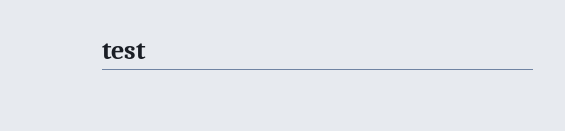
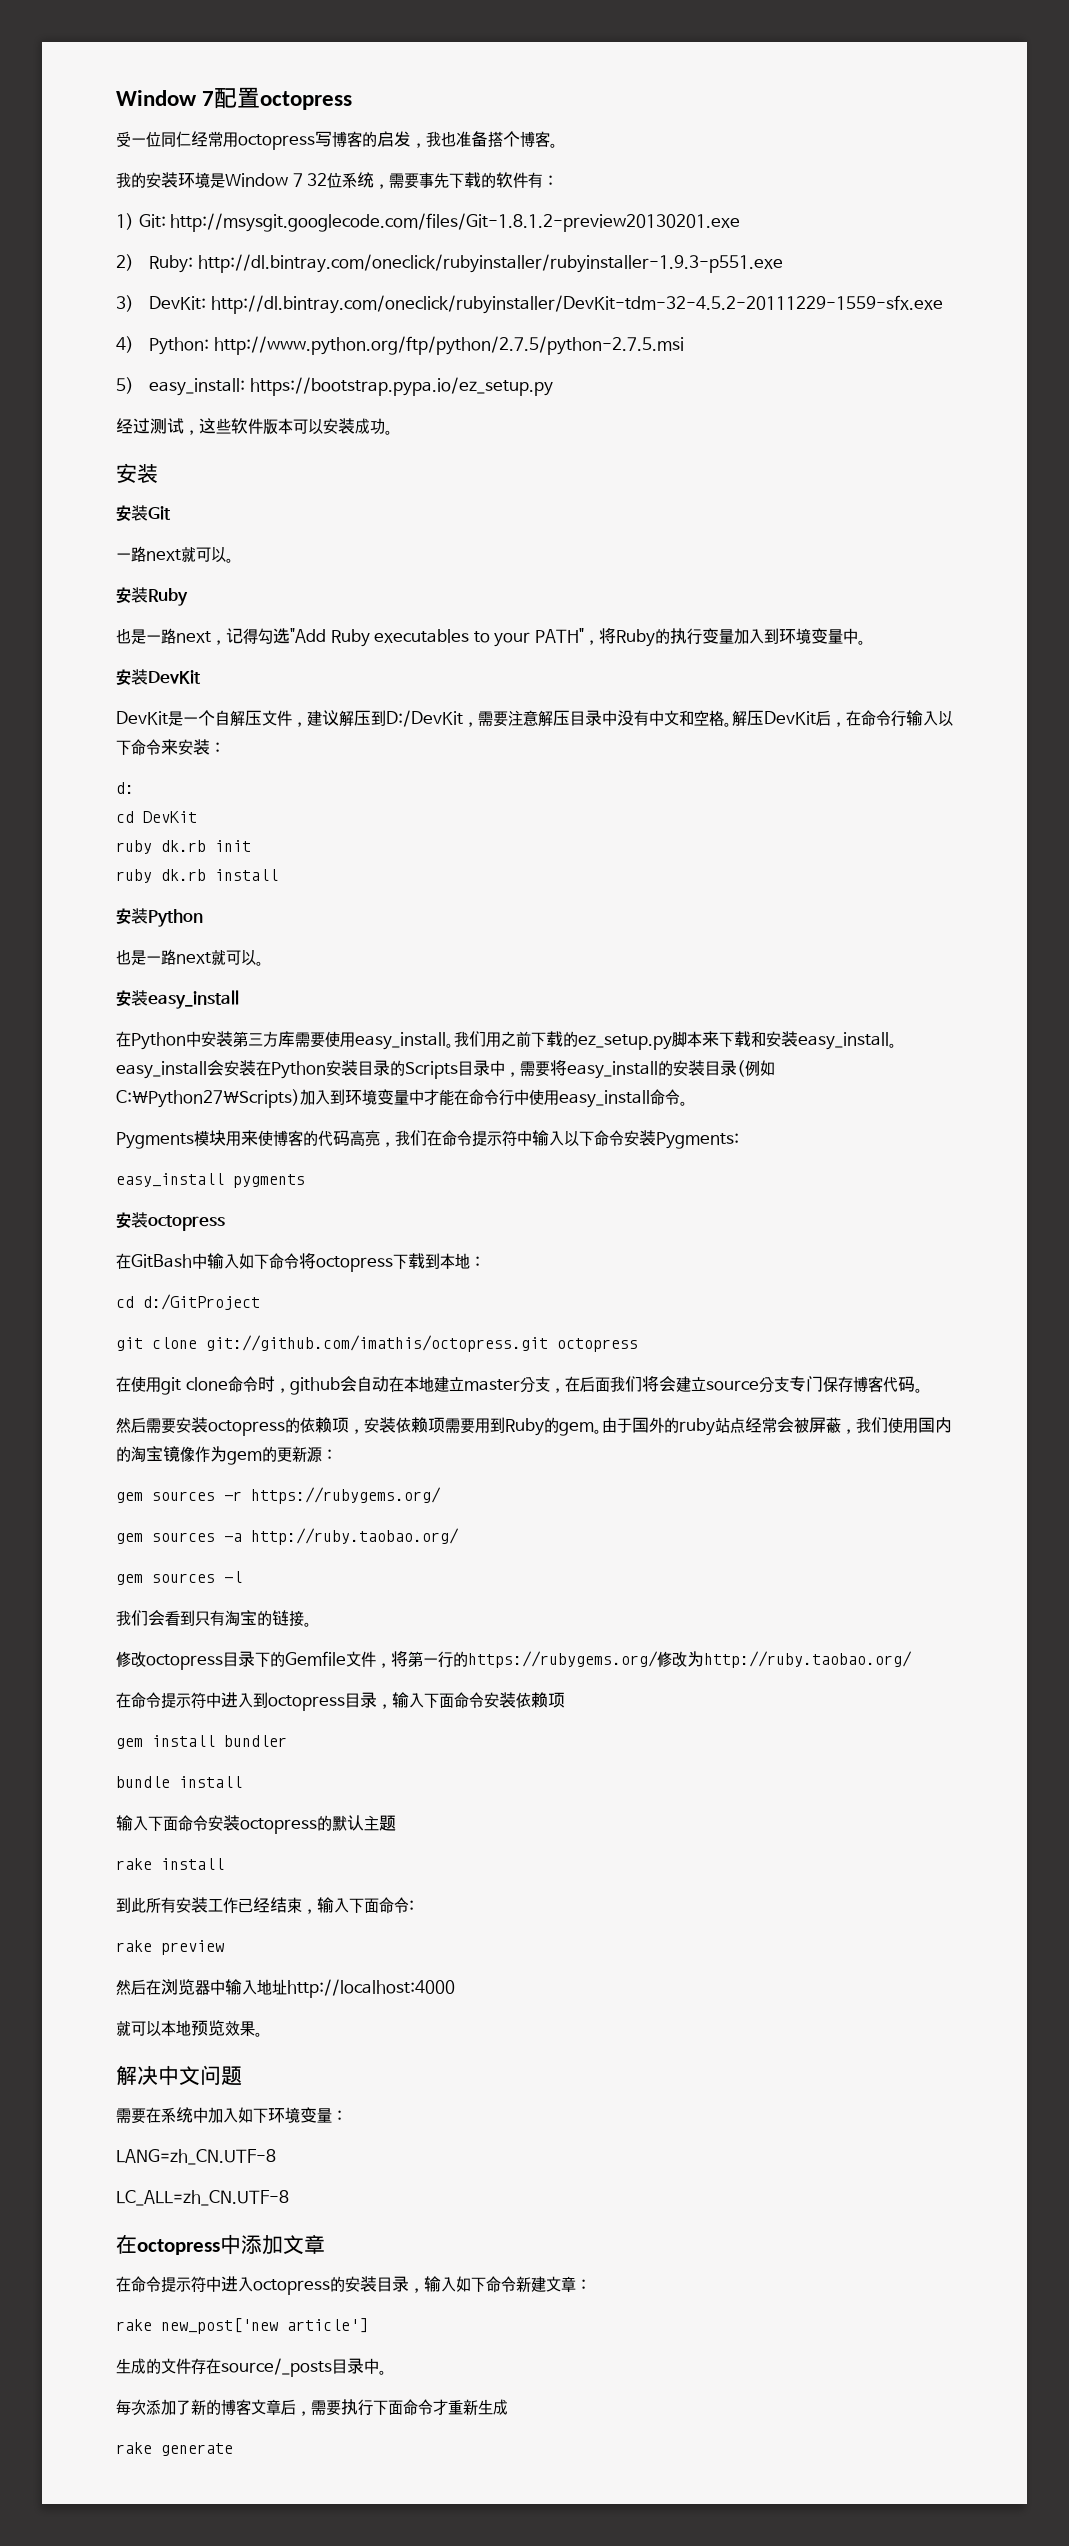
[102,43,146,59] test -> [116,87,353,110] [116,131,558,150] [116,172,559,189] [116,213,741,232] [116,254,783,273] [116,295,943,314] [116,336,684,355] [116,377,553,396] [116,418,393,435] [116,463,158,483] [116,505,171,521] [116,546,234,563] [116,587,188,606] [116,628,866,647] [116,669,201,685] [116,710,953,727] [116,739,225,756] [116,782,134,794] [116,811,197,823] [116,840,251,854] [116,869,278,883] [116,908,203,927] [116,949,264,966] [116,990,239,1009] [116,1031,897,1050] [116,1060,775,1079] [116,1089,688,1108] [116,1130,739,1149] [116,1173,305,1188] [116,1212,225,1231] [116,1253,485,1272] [116,1294,260,1310] [116,1335,638,1352] [116,1376,923,1395] [116,1417,952,1436] [116,1446,337,1465] [116,1487,441,1504] [116,1528,459,1545] [116,1571,242,1585] [116,1610,312,1627] [116,1651,912,1670] [116,1692,565,1711] [116,1735,287,1749] [116,1776,242,1788] [116,1815,396,1834] [116,1858,224,1870] [116,1897,414,1914] [116,1940,224,1955] [116,1979,455,1998] [116,2020,263,2037] [116,2065,242,2086] [116,2107,347,2124] [116,2149,276,2165] [116,2190,289,2206] [116,2234,325,2255] [116,2276,591,2295] [116,2318,368,2334] [116,2358,387,2377] [116,2399,508,2416] [116,2442,233,2456] Window 7配置octopress // 受一位同仁经常用octopress写博客的启发，我也准备搭个博客。 // 我的安装环境是Window 7 32位系统，需要事先下载的软件有： // 1) Git: http://msysgit.googlecode.com/files/Git-1.8.1.2-preview20130201.exe // 2) Ruby: http://dl.bintray.com/oneclick/rubyinstaller/rubyinstaller-1.9.3-p551.exe // 3) DevKit: http://dl.bintray.com/oneclick/rubyinstaller/DevKit-tdm-32-4.5.2-20111229-1559-sfx.exe // 4) Python: http://www.python.org/ftp/python/2.7.5/python-2.7.5.msi // 5) easy_install: https://bootstrap.pypa.io/ez_setup.py // 经过测试，这些软件版本可以安装成功。 // 安装 // 安装Git // 一路next就可以。 // 安装Ruby // 也是一路next，记得勾选"Add Ruby executables to your PATH"，将Ruby的执行变量加入到环境变量中。 // 安装DevKit // DevKit是一个自解压文件，建议解压到D:/DevKit，需要注意解压目录中没有中文和空格。解压DevKit后，在命令行输入以下命令来安装： // d: // cd DevKit // ruby dk.rb init // ruby dk.rb install // 安装Python // 也是一路next就可以。 // 安装easy_install // 在Python中安装第三方库需要使用easy_install。我们用之前下载的ez_setup.py脚本来下载和安装easy_install。easy_install会安装在Python安装目录的Scripts目录中，需要将easy_install的安装目录(例如C:\Python27\Scripts)加入到环境变量中才能在命令行中使用easy_install命令。 // Pygments模块用来使博客的代码高亮，我们在命令提示符中输入以下命令安装Pygments: // easy_install pygments // 安装octopress // 在GitBash中输入如下命令将octopress下载到本地： // cd d:/GitProject // git clone git://github.com/imathis/octopress.git octopress // 在使用git clone命令时，github会自动在本地建立master分支，在后面我们将会建立source分支专门保存博客代码。 // 然后需要安装octopress的依赖项，安装依赖项需要用到Ruby的gem。由于国外的ruby站点经常会被屏蔽，我们使用国内的淘宝镜像作为gem的更新源： // gem sources -r https://rubygems.org/ // gem sources -a http://ruby.taobao.org/ // gem sources -l // 我们会看到只有淘宝的链接。 // 修改octopress目录下的Gemfile文件，将第一行的https://rubygems.org/修改为http://ruby.taobao.org/ // 在命令提示符中进入到octopress目录，输入下面命令安装依赖项 // gem install bundler // bundle install // 输入下面命令安装octopress的默认主题 // rake install // 到此所有安装工作已经结束，输入下面命令: // rake preview // 然后在浏览器中输入地址http://localhost:4000 // 就可以本地预览效果。 // 解决中文问题 // 需要在系统中加入如下环境变量： // LANG=zh_CN.UTF-8 // LC_ALL=zh_CN.UTF-8 // 在octopress中添加文章 // 在命令提示符中进入octopress的安装目录，输入如下命令新建文章： // rake new_post['new article'] // 生成的文件存在source/_posts目录中。 // 每次添加了新的博客文章后，需要执行下面命令才重新生成 // rake generate

